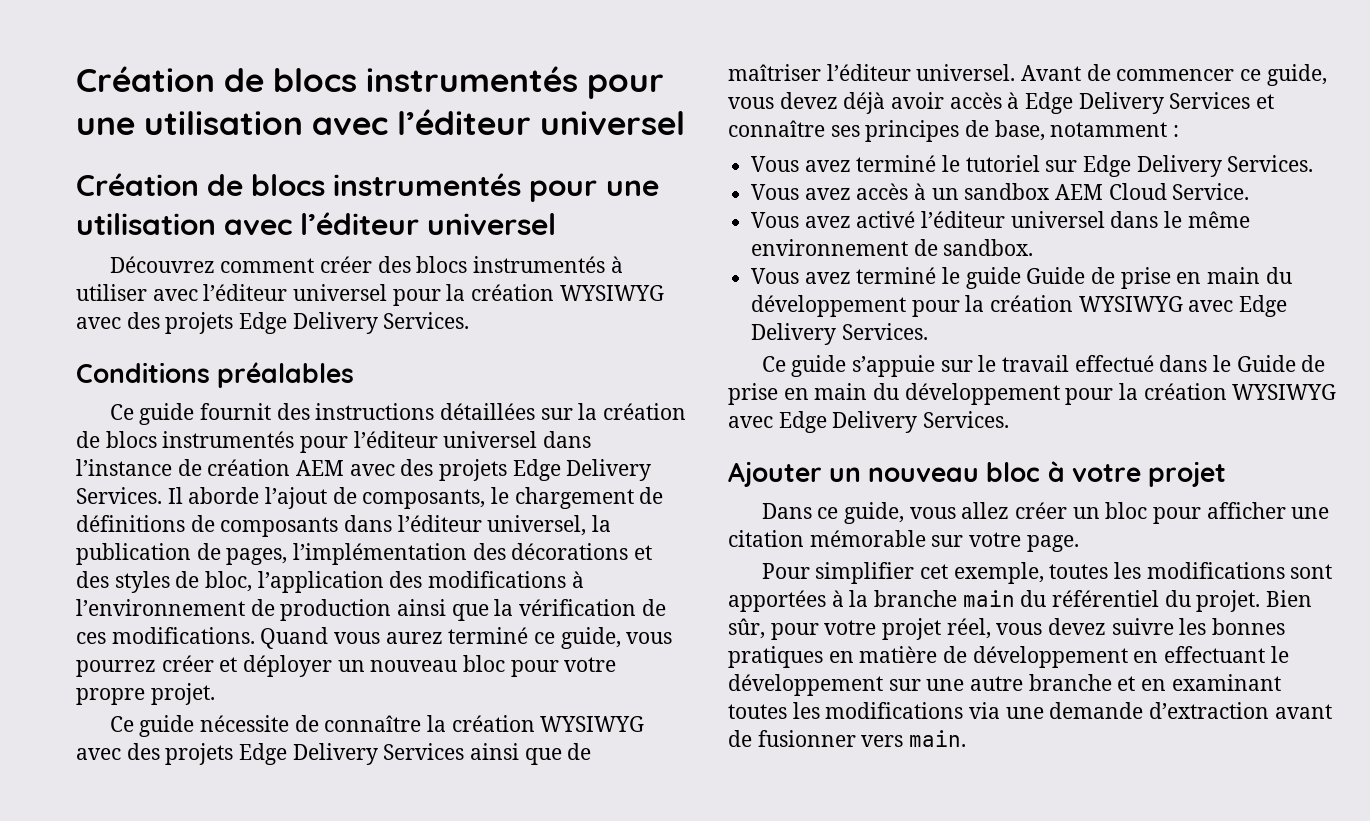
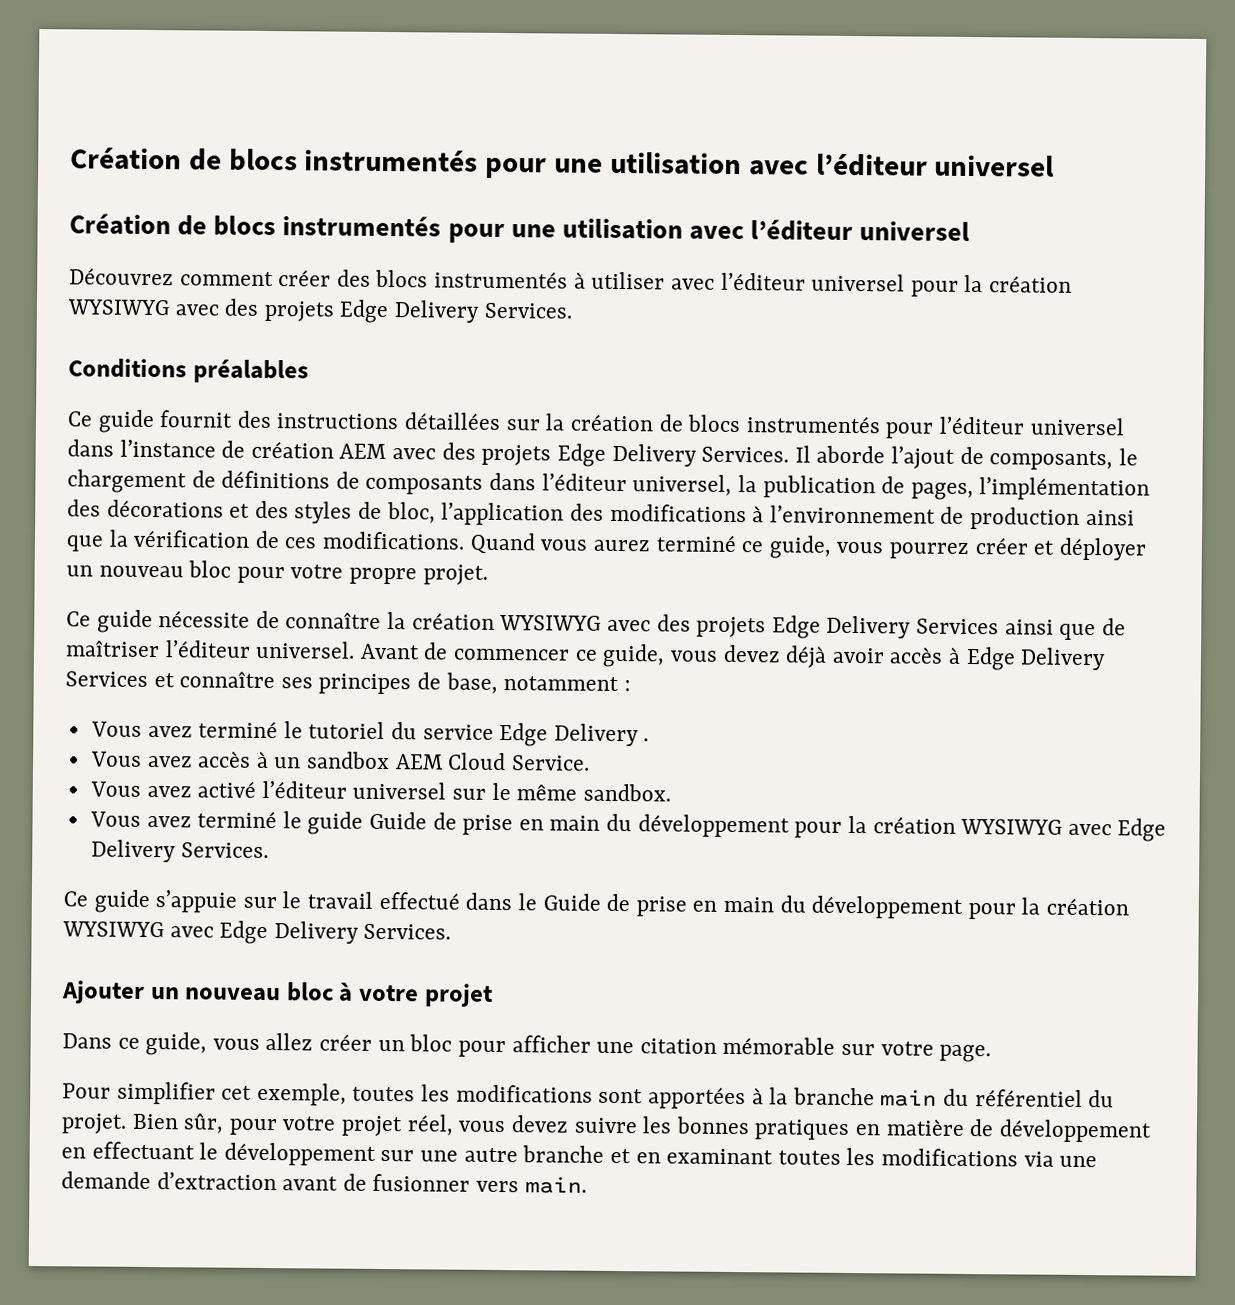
[1045,155,1314,177] sur Edge Delivery Services. -> [391,722,650,747] du service Edge Delivery .
[1110,211,1159,228] dans -> [452,788,487,800] sur
[751,239,938,256] environnement de -> (578, 792) none

